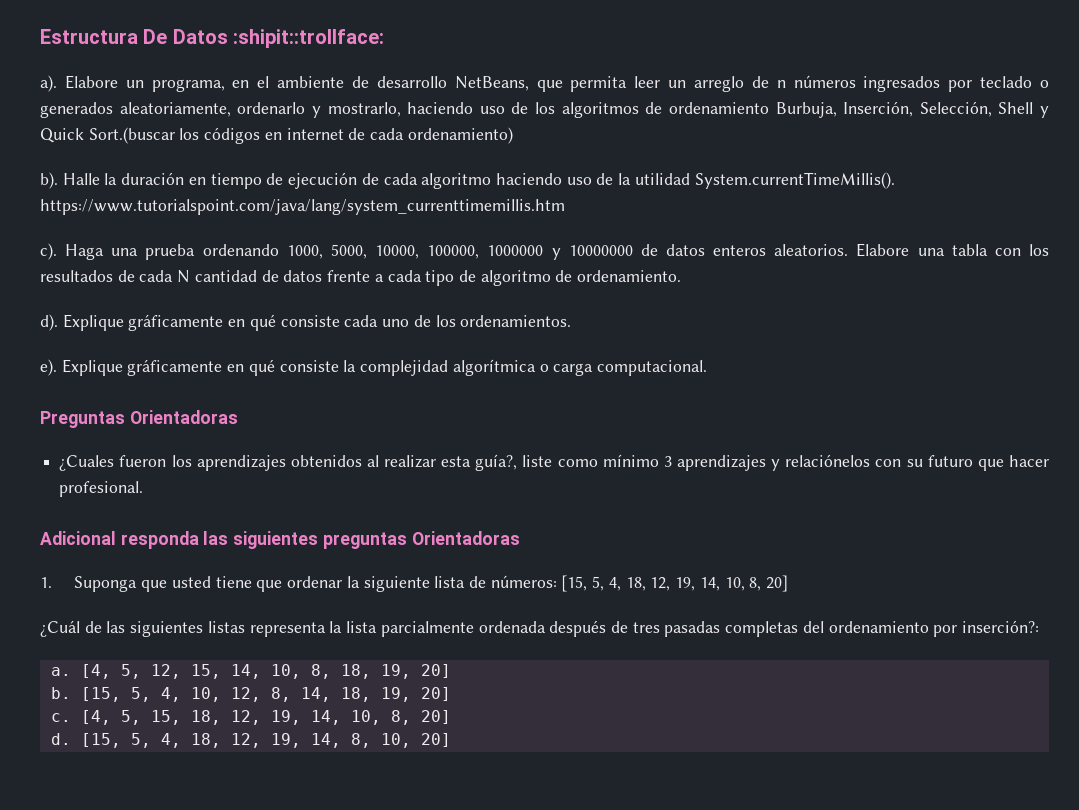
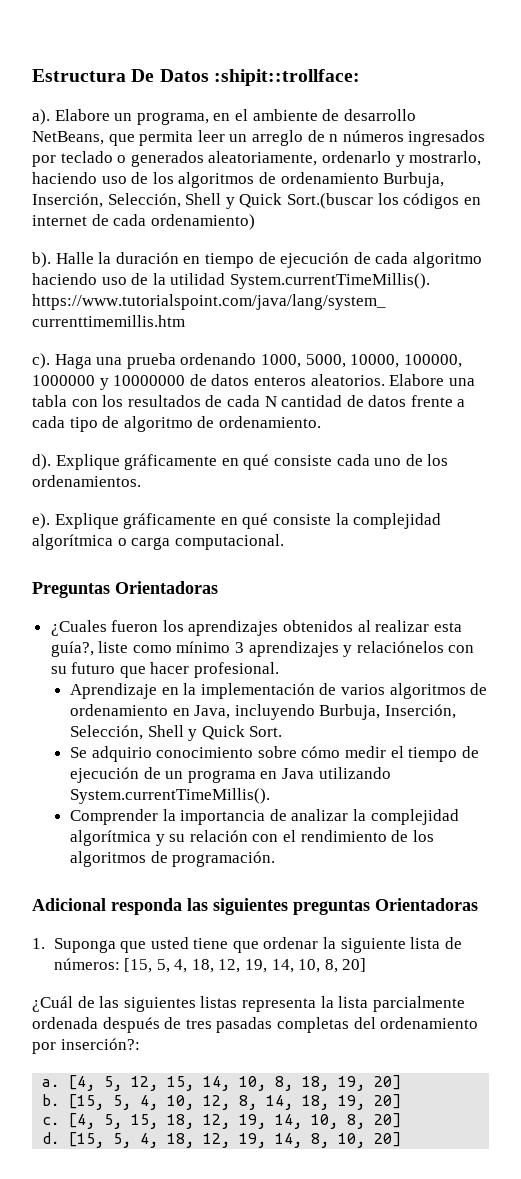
(144, 489) none -> [70,683,488,699] [70,704,457,720] [70,725,283,741] [70,746,479,762] [70,767,391,783] [70,788,271,804] [70,809,459,825] [70,830,434,846] [70,851,276,867] // Aprendizaje en la implementación de varios algoritmos de ordenamiento en Java, incluyendo Burbuja, Inserción, Selección, Shell y Quick Sort. // Se adquirio conocimiento sobre cómo medir el tiempo de ejecución de un programa en Java utilizando System.currentTimeMillis(). // Comprender la importancia de analizar la complejidad algorítmica y su relación con el rendimiento de los algoritmos de programación.

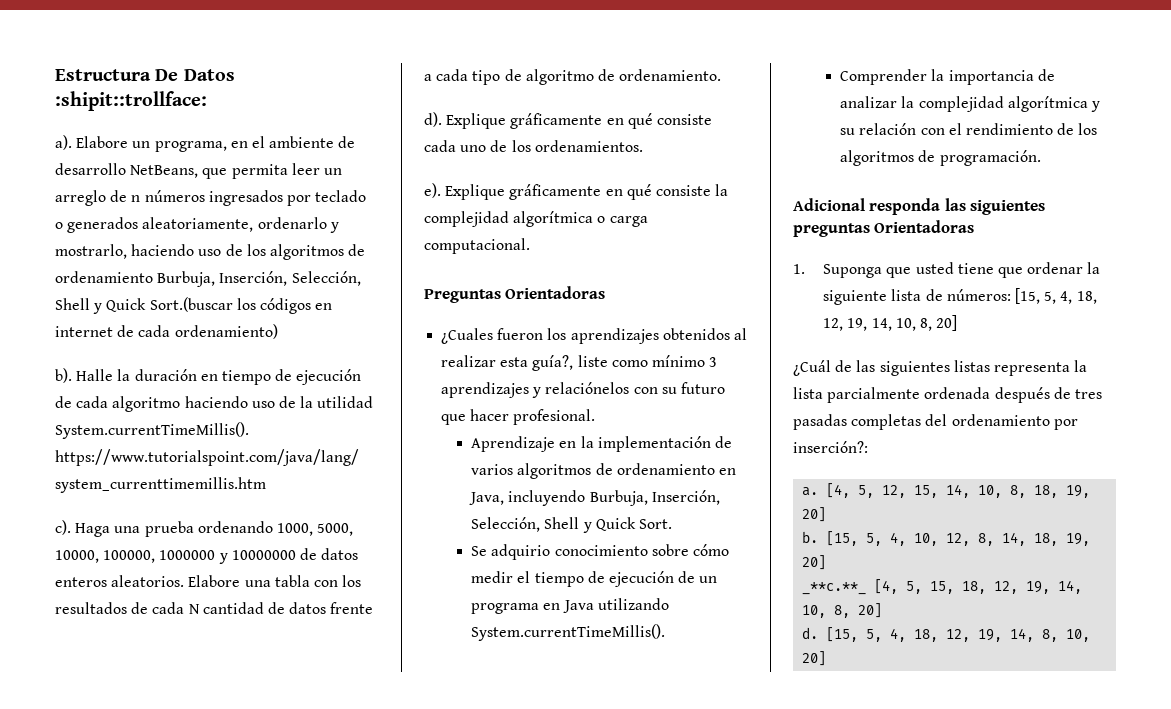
[42,1117,60,1125] c. -> [802,582,867,595] _**c.**_

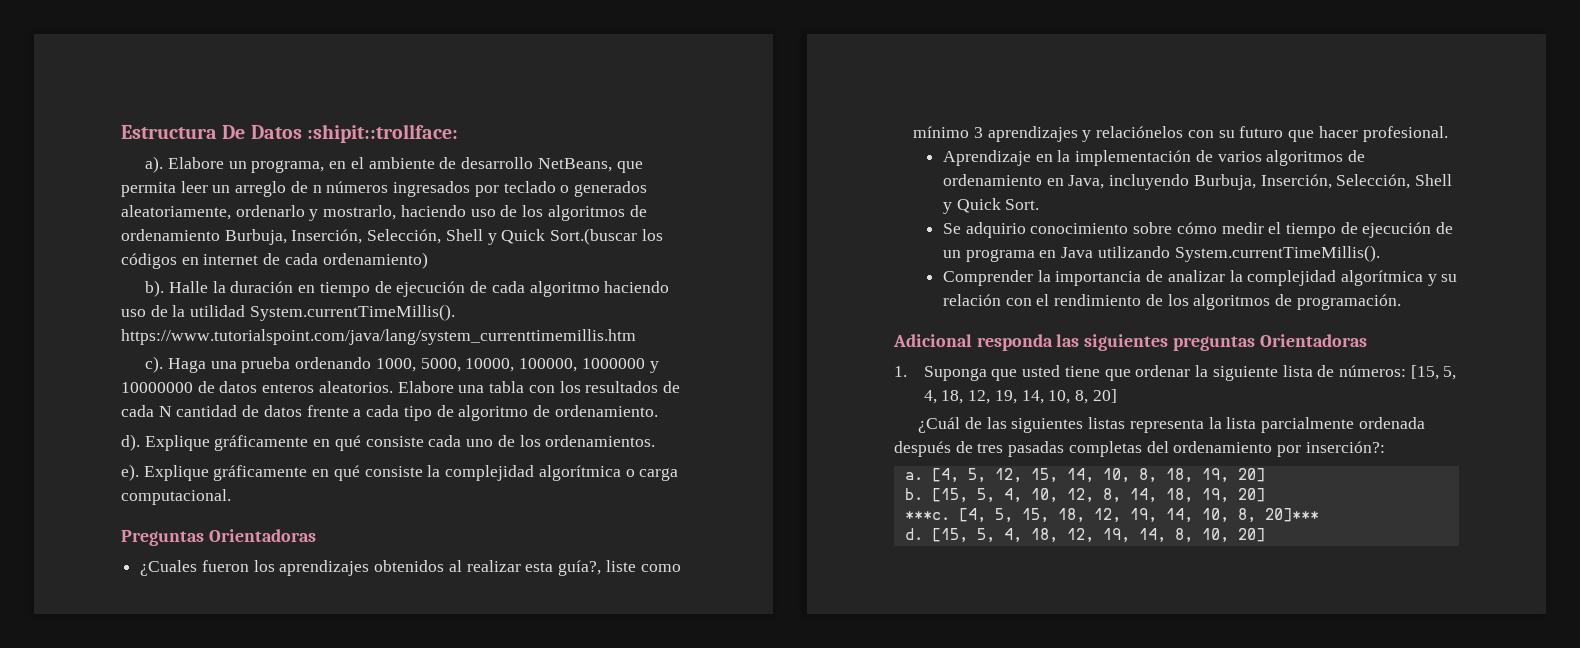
[802,582,867,595] _**c.**_ -> [904,511,950,520] ***c.
[858,603,883,618] 20] -> [1264,508,1319,522] 20]***

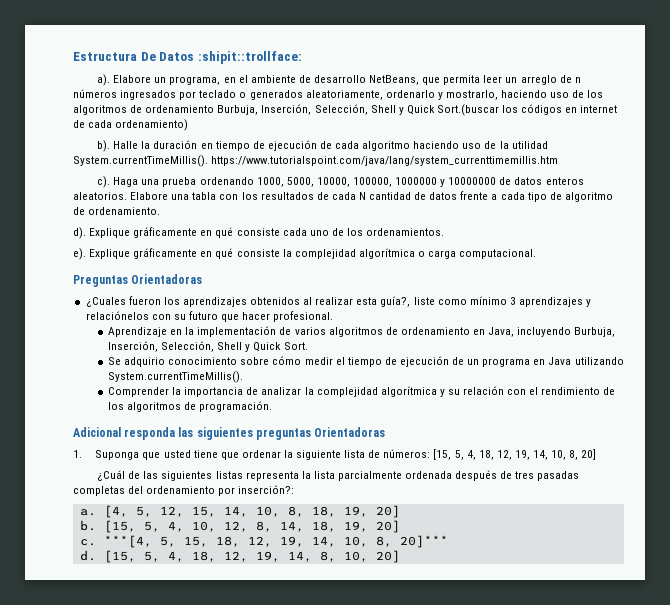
[904,508,986,523] ***c. [4, -> [79,535,152,548] c. ***[4,

